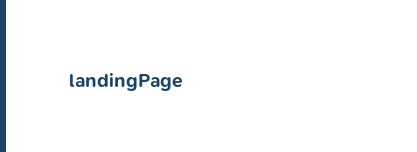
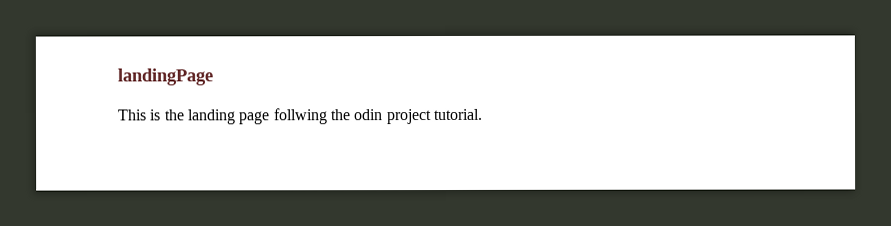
(183, 82) none -> [117,108,483,125] // This is the landing page follwing the odin project tutorial.

